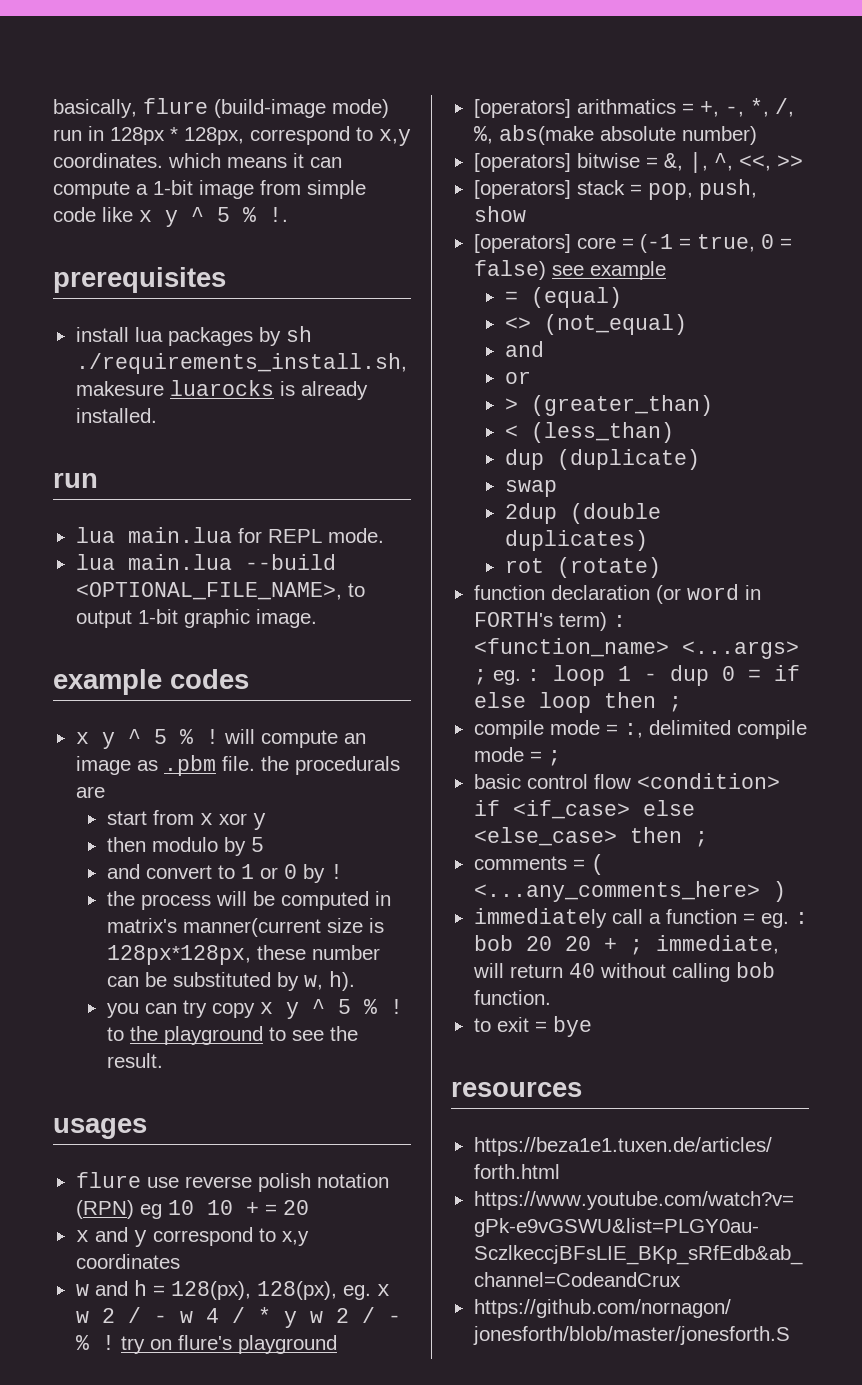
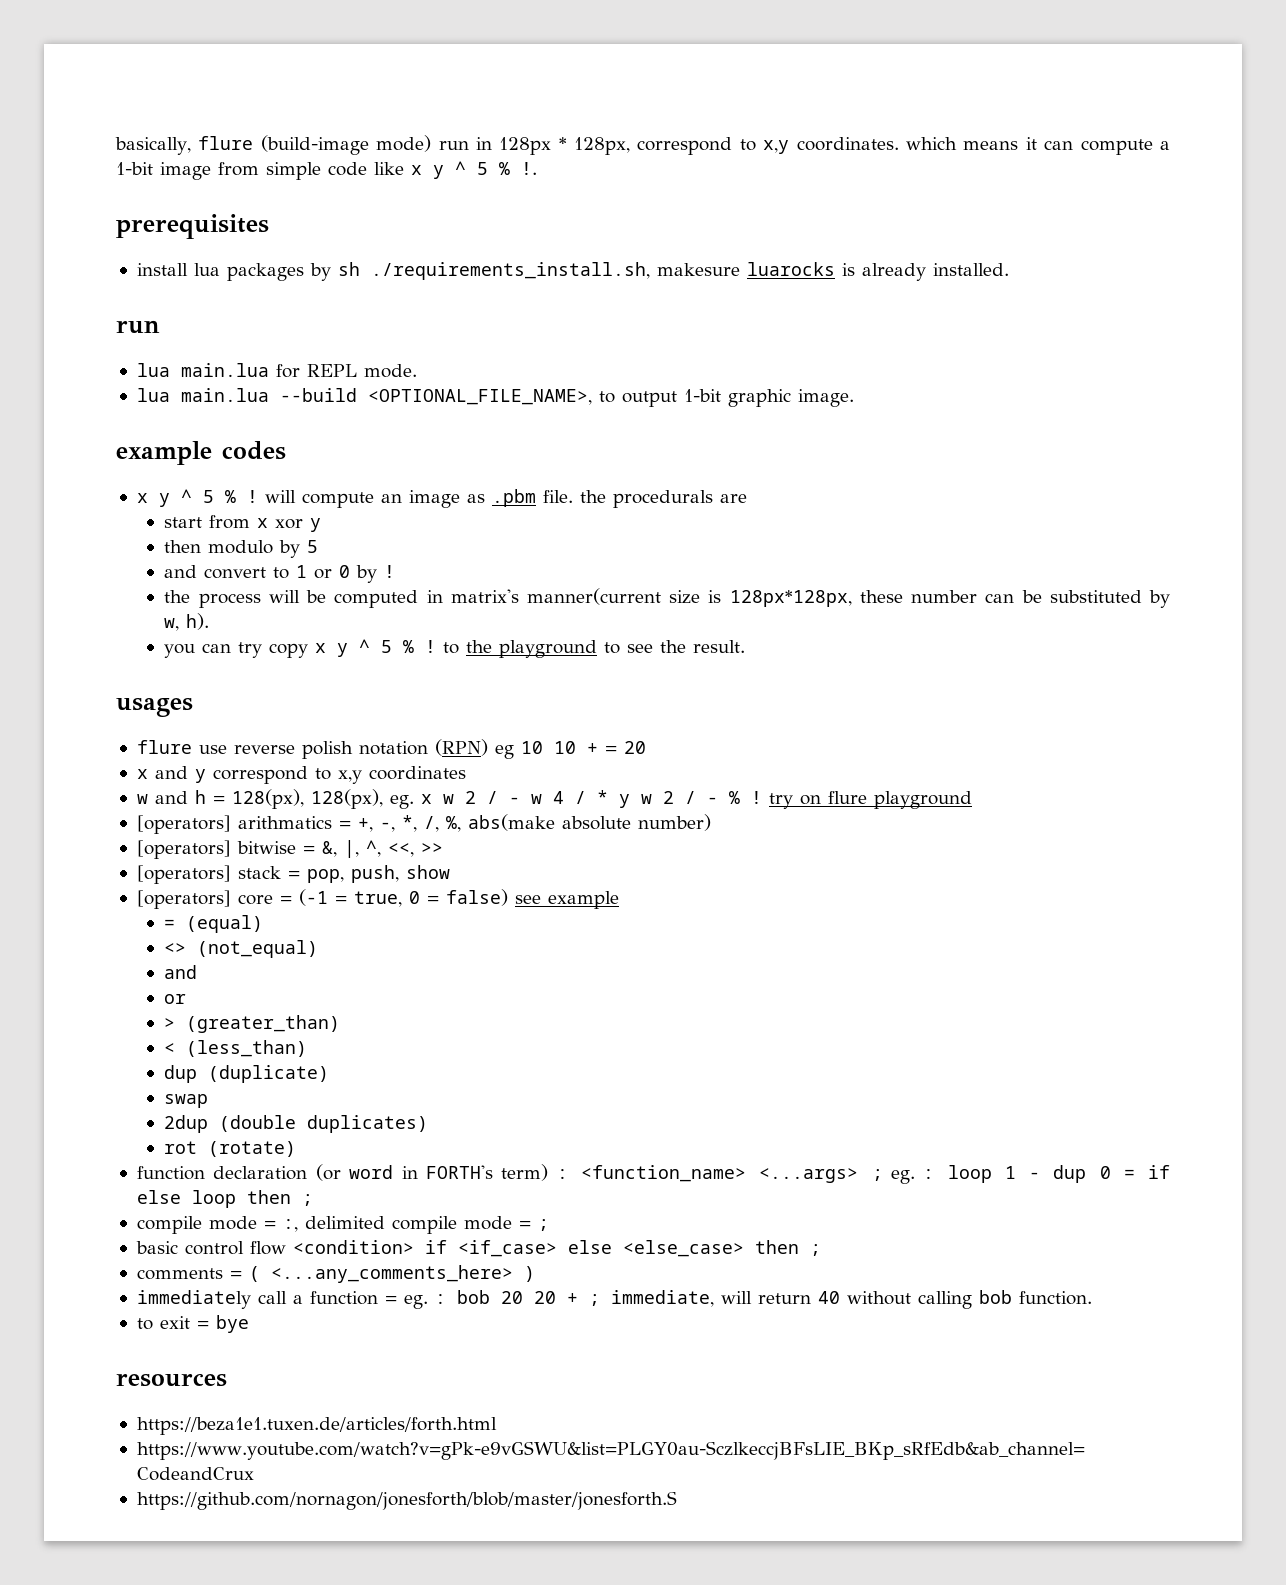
[177,1335,232,1350] flure's -> [827,791,867,804] flure

